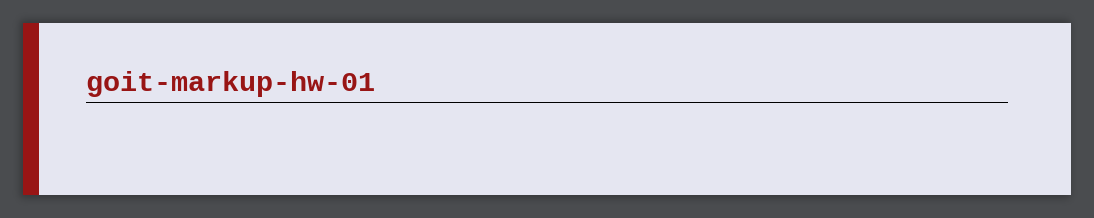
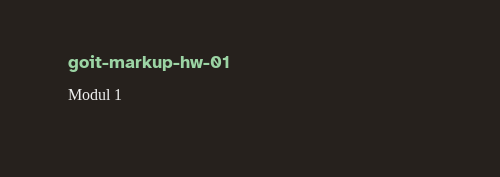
(375, 84) none -> [68,89,123,100] // Modul 1

